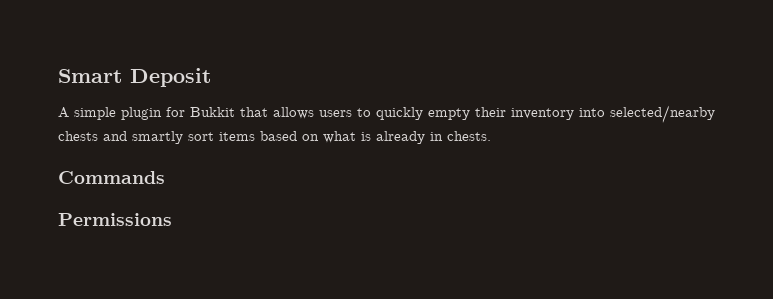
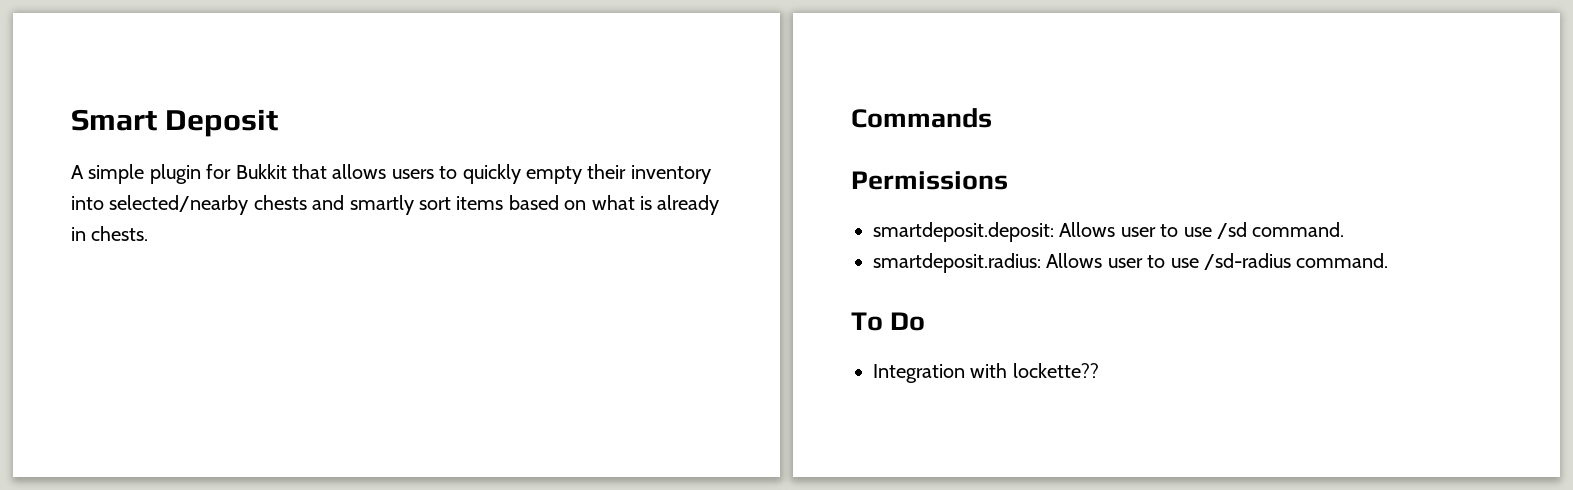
(172, 219) none -> [873,222,1345,242] [873,253,1389,273] [851,312,926,331] [873,363,1099,383] // smartdeposit.deposit: Allows user to use /sd command. // smartdeposit.radius: Allows user to use /sd-radius command. // To Do // Integration with lockette??

